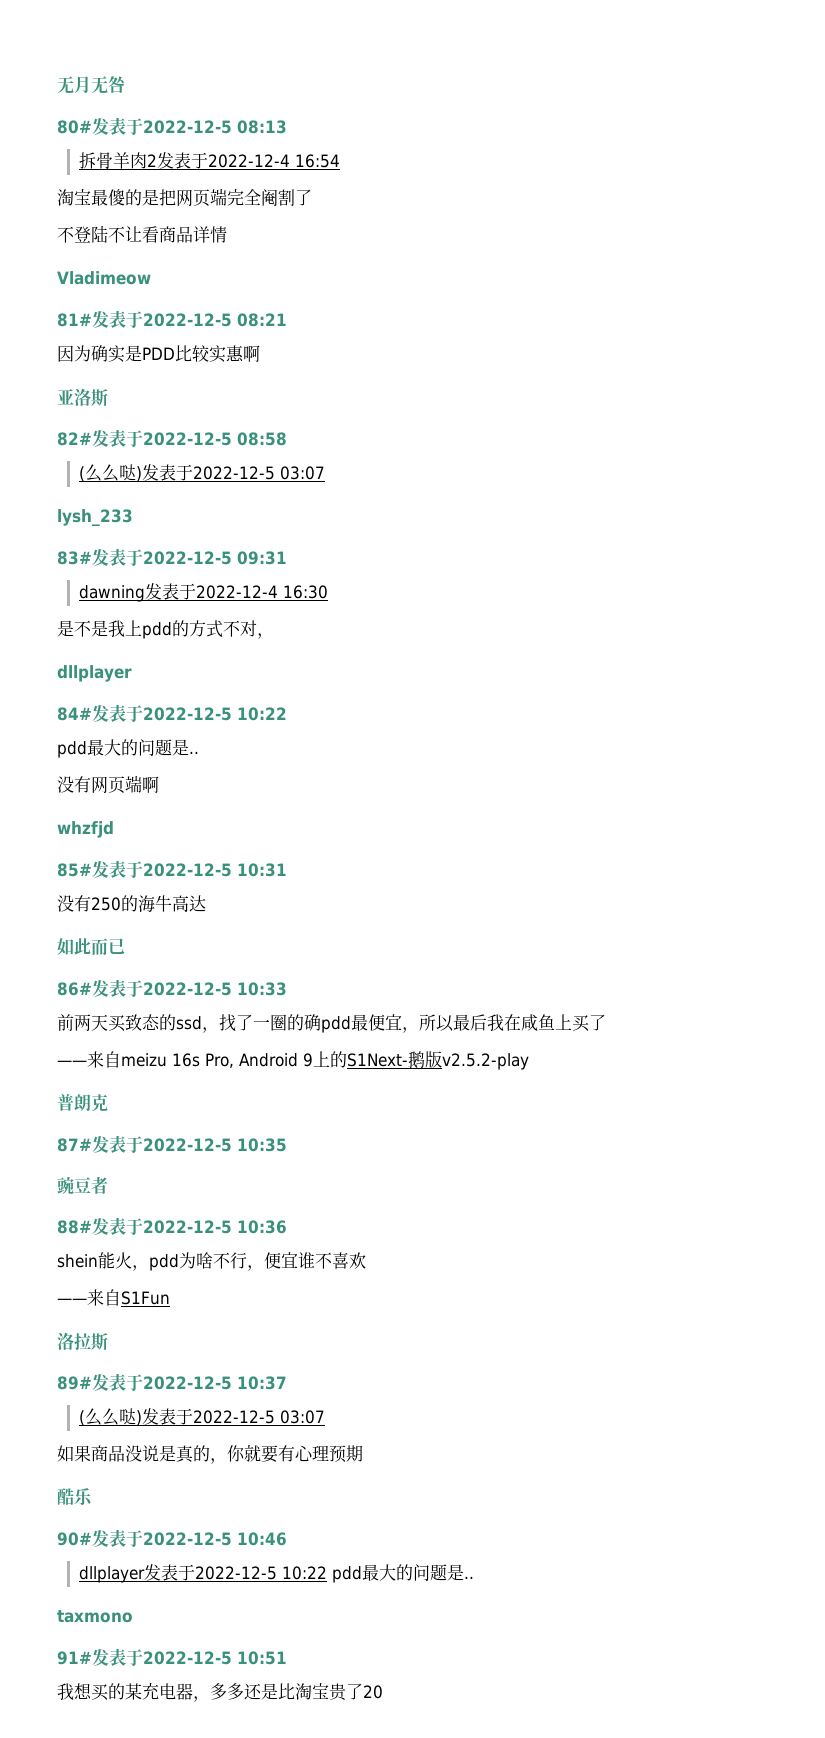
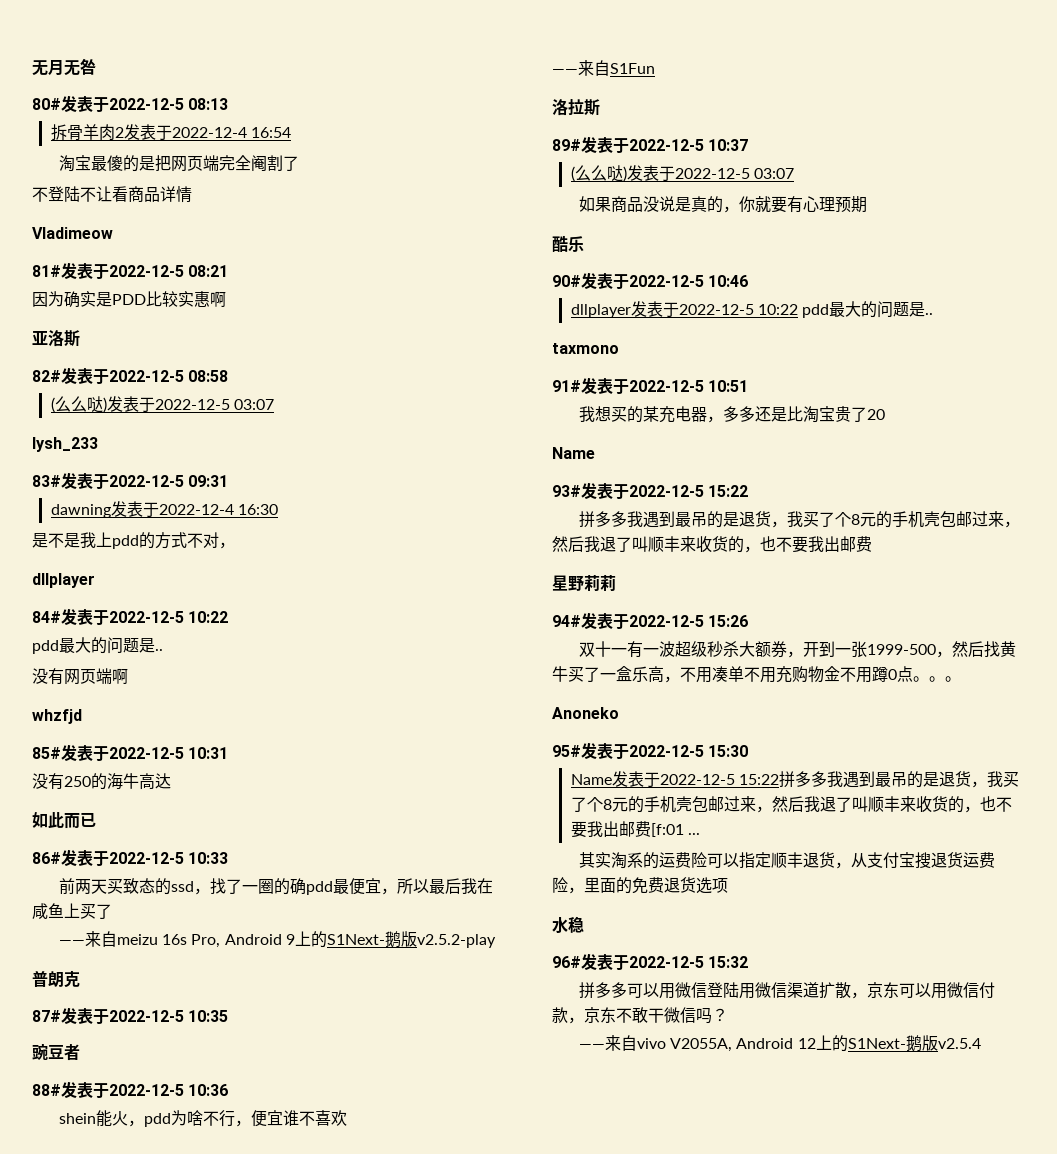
(383, 1692) none -> [552,447,595,459] [552,482,749,500] [578,511,1020,528] [552,536,872,553] [552,575,616,591] [552,612,749,630] [578,641,1016,658] [552,666,961,683] [552,707,619,719] [552,742,749,760] [570,771,1019,788] [570,796,1012,813] [570,821,700,838] [578,852,995,869] [552,877,728,894] [552,916,584,933] [552,953,749,971] [578,982,995,999] [552,1007,728,1024] [578,1035,981,1052] // Name // 93#发表于2022-12-5 15:22 // 拼多多我遇到最吊的是退货，我买了个8元的手机壳包邮过来，然后我退了叫顺丰来收货的，也不要我出邮费 // 星野莉莉 // 94#发表于2022-12-5 15:26 // 双十一有一波超级秒杀大额券，开到一张1999-500，然后找黄牛买了一盒乐高，不用凑单不用充购物金不用蹲0点。。。 // Anoneko // 95#发表于2022-12-5 15:30 // Name发表于2022-12-5 15:22拼多多我遇到最吊的是退货，我买了个8元的手机壳包邮过来，然后我退了叫顺丰来收货的，也不要我出邮费[f:01 ... // 其实淘系的运费险可以指定顺丰退货，从支付宝搜退货运费险，里面的免费退货选项 // 水稳 // 96#发表于2022-12-5 15:32 // 拼多多可以用微信登陆用微信渠道扩散，京东可以用微信付款，京东不敢干微信吗？ // ——来自vivo V2055A, Android 12上的S1Next-鹅版v2.5.4

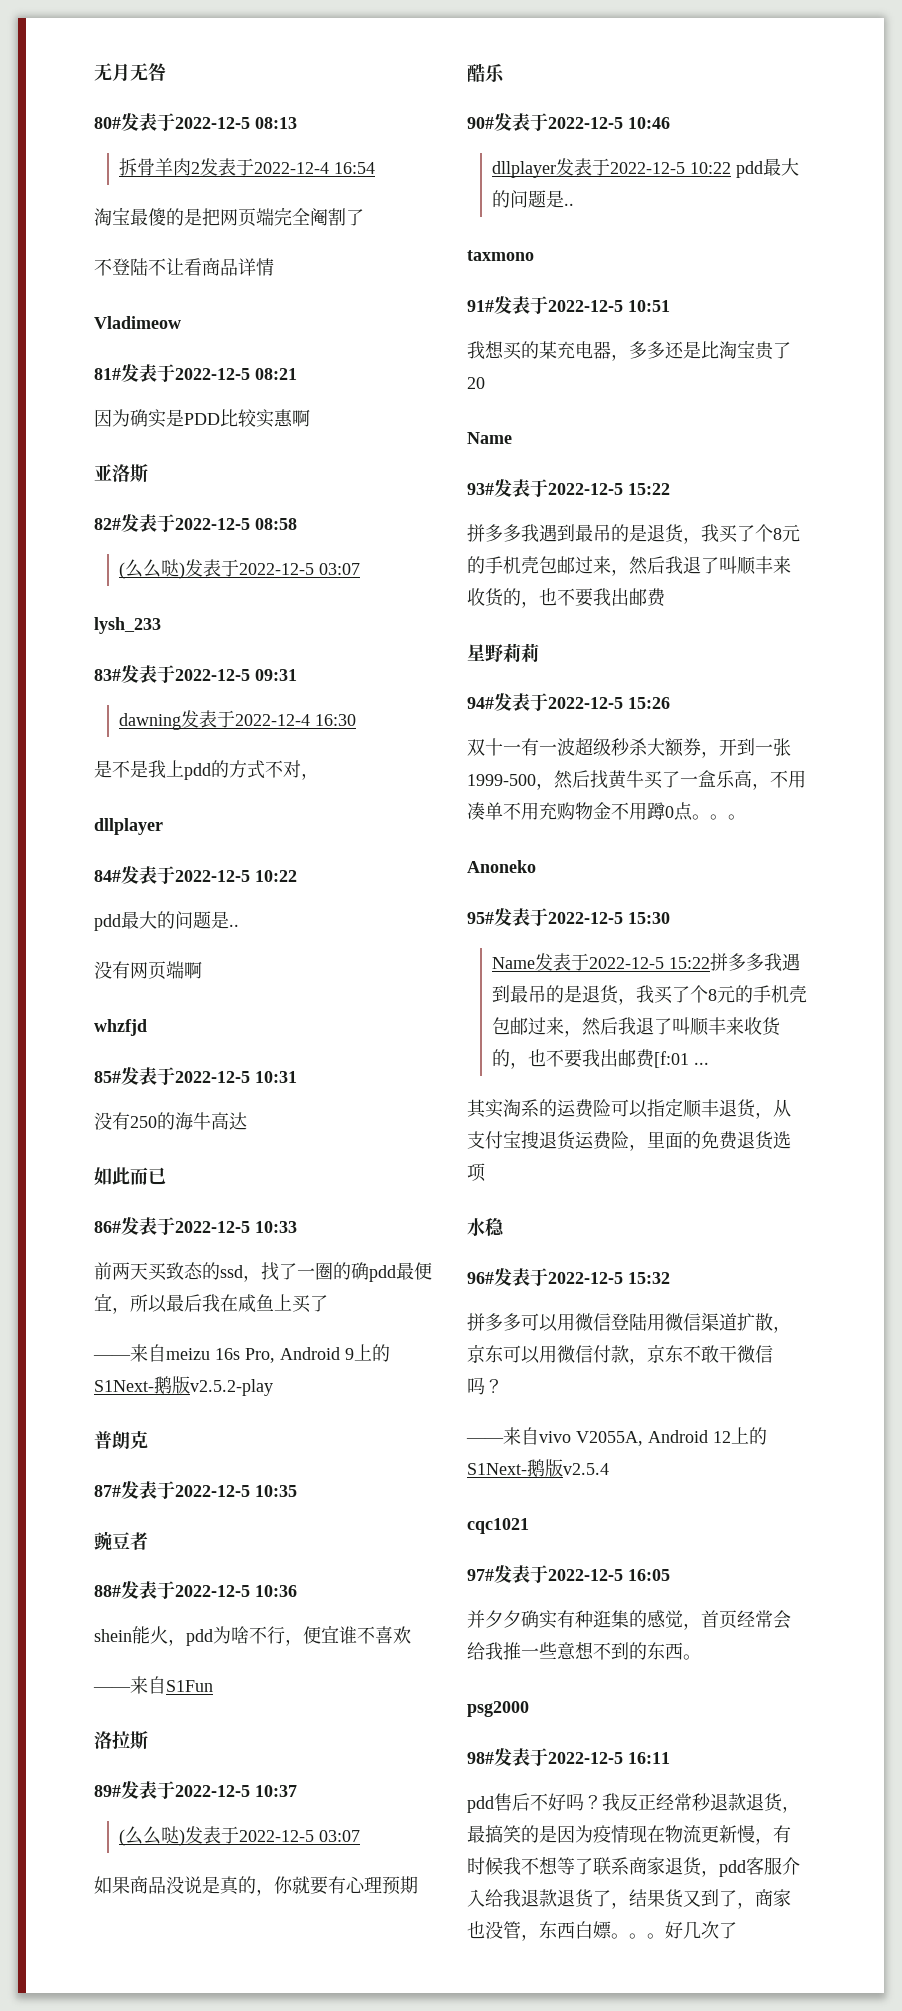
(981, 1043) none -> [467,1518,529,1534] [467,1565,670,1583] [467,1610,791,1630] [467,1641,701,1660] [467,1701,529,1717] [467,1748,670,1766] [467,1793,800,1813] [467,1825,791,1845] [467,1856,800,1877] [467,1889,791,1909] [467,1921,737,1941] // cqc1021 // 97#发表于2022-12-5 16:05 // 并夕夕确实有种逛集的感觉，首页经常会给我推一些意想不到的东西。 // psg2000 // 98#发表于2022-12-5 16:11 // pdd售后不好吗？我反正经常秒退款退货，最搞笑的是因为疫情现在物流更新慢，有时候我不想等了联系商家退货，pdd客服介入给我退款退货了，结果货又到了，商家也没管，东西白嫖。。。好几次了

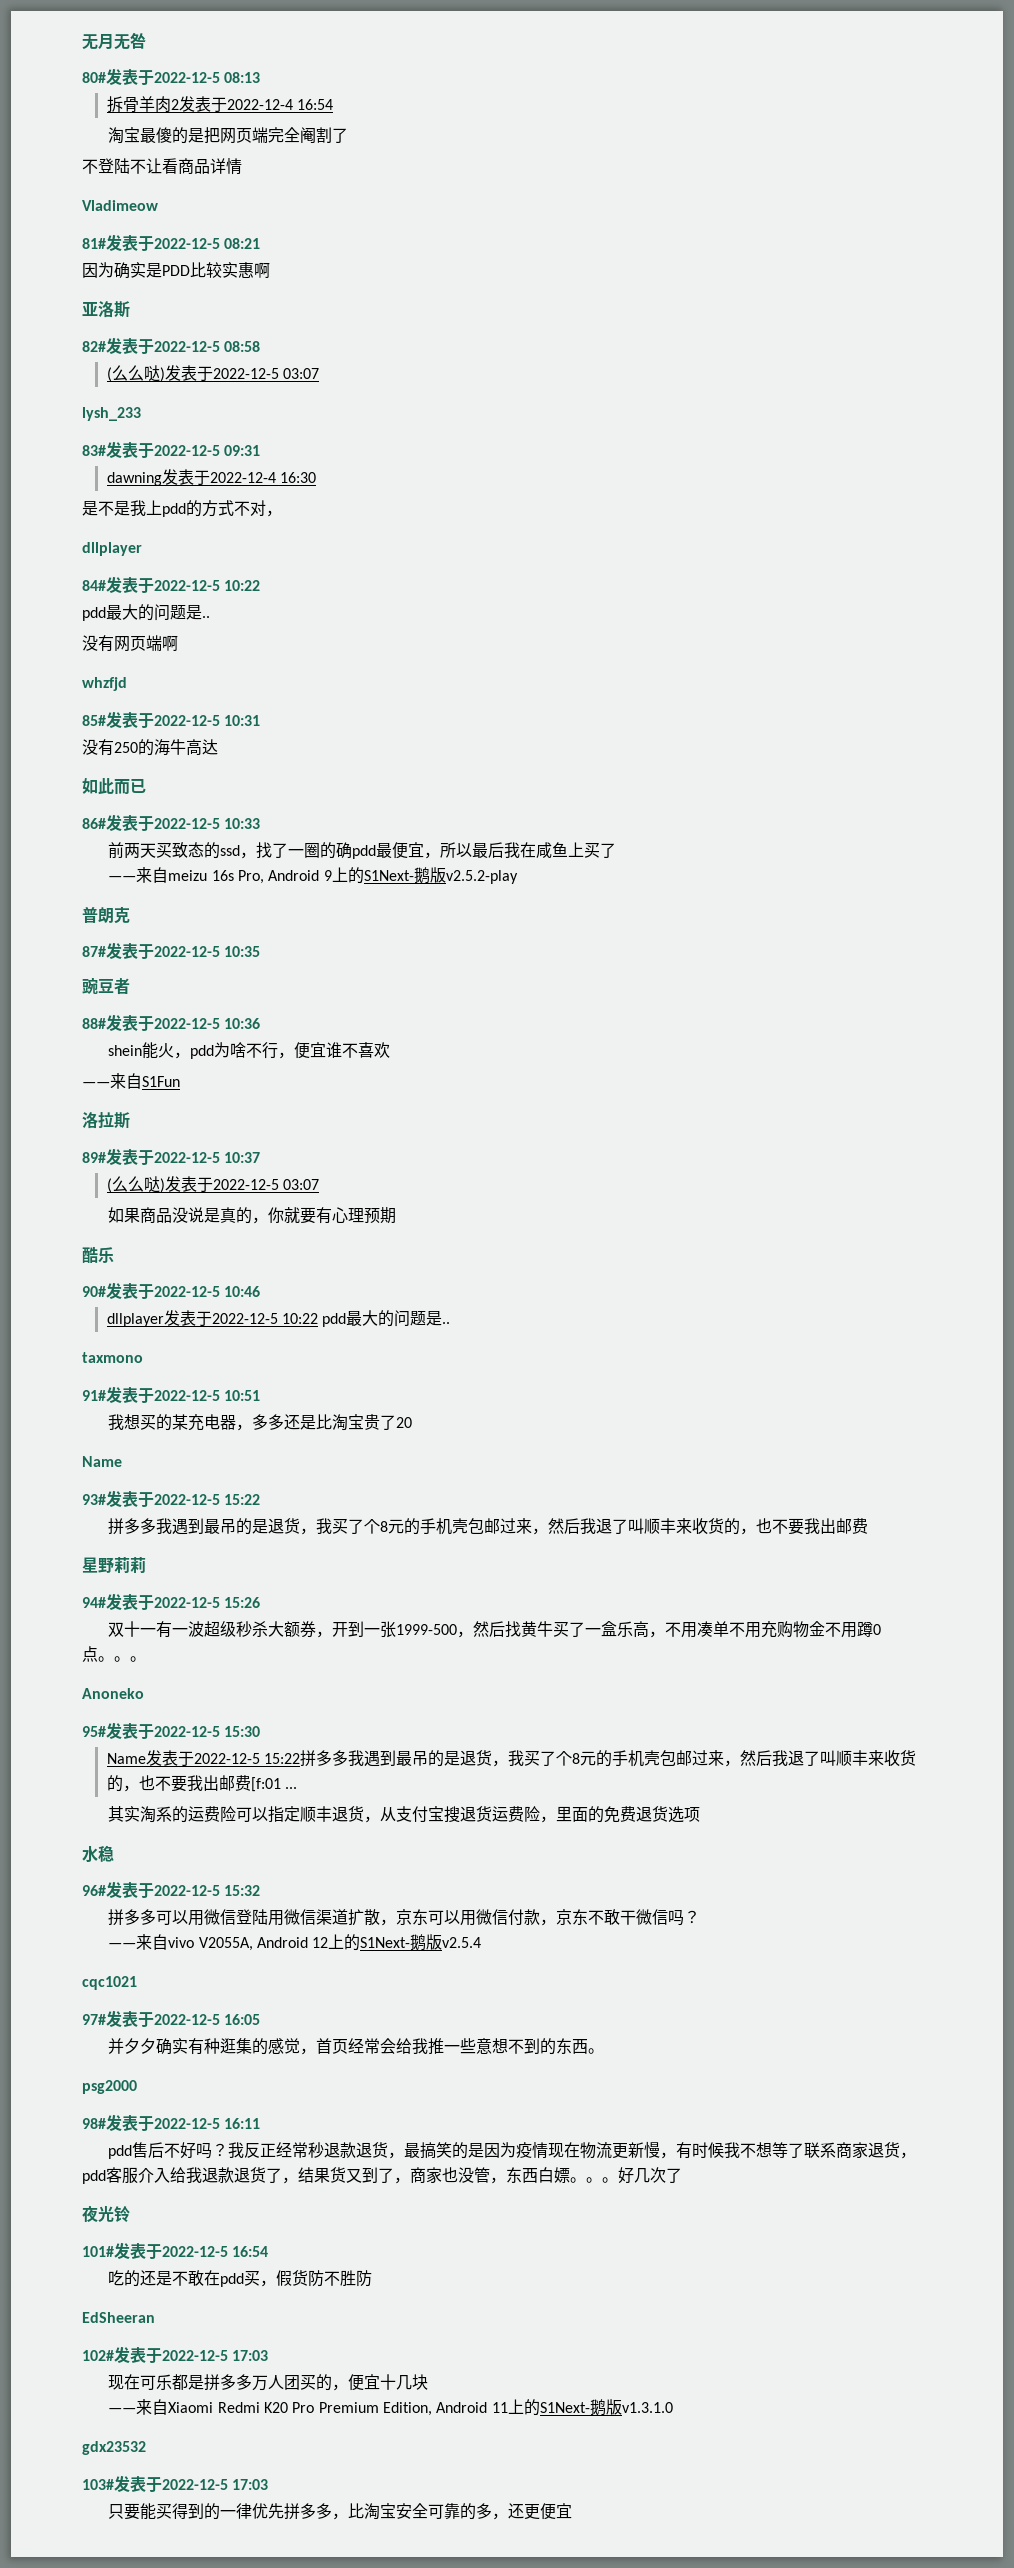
(737, 1930) none -> [82,2206,130,2222] [82,2242,269,2260] [108,2270,373,2287] [82,2312,155,2323] [82,2346,269,2364] [108,2374,429,2391] [108,2399,673,2416] [82,2441,146,2455] [82,2475,269,2493] [108,2503,573,2520] // 夜光铃 // 101#发表于2022-12-5 16:54 // 吃的还是不敢在pdd买，假货防不胜防 // EdSheeran // 102#发表于2022-12-5 17:03 // 现在可乐都是拼多多万人团买的，便宜十几块 // ——来自Xiaomi Redmi K20 Pro Premium Edition, Android 11上的S1Next-鹅版v1.3.1.0 // gdx23532 // 103#发表于2022-12-5 17:03 // 只要能买得到的一律优先拼多多，比淘宝安全可靠的多，还更便宜

